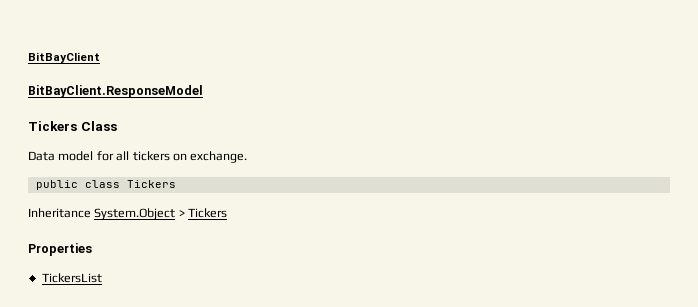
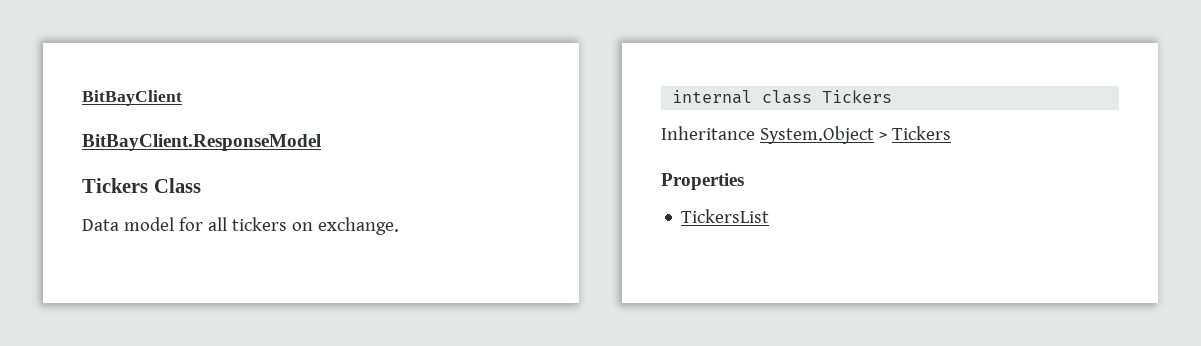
[35,180,78,190] public -> [672,90,753,104] internal

